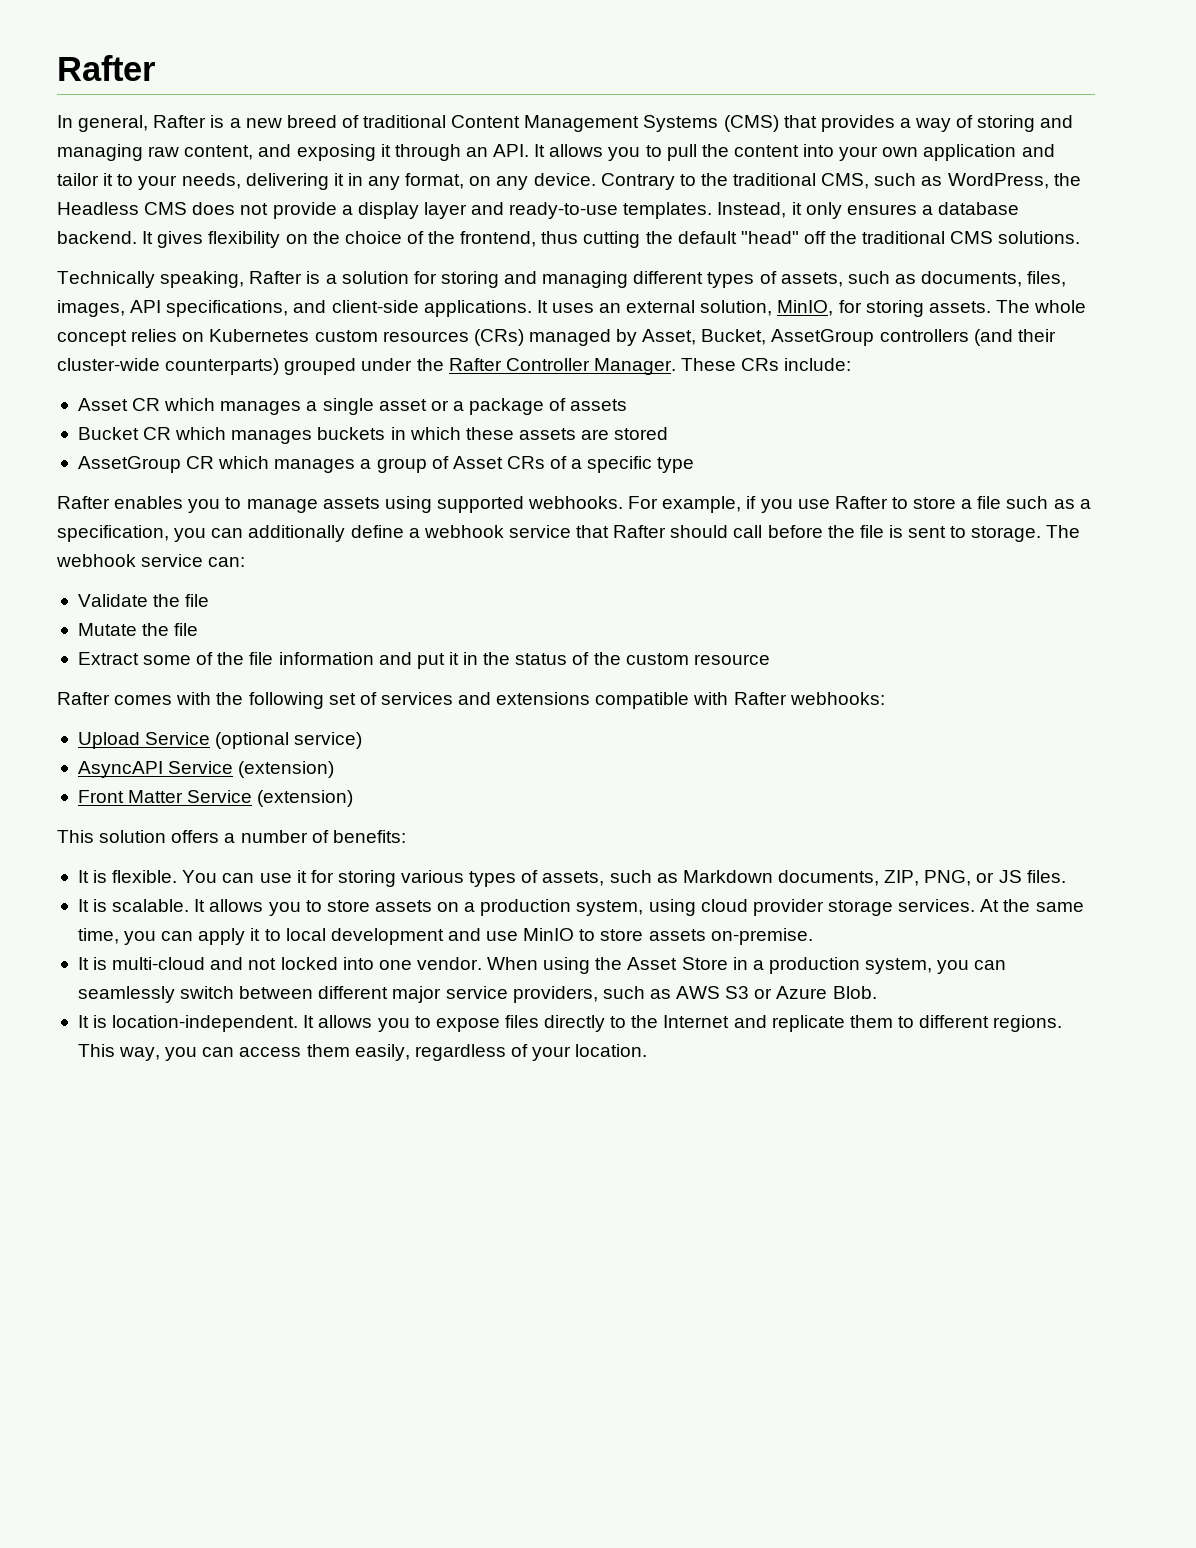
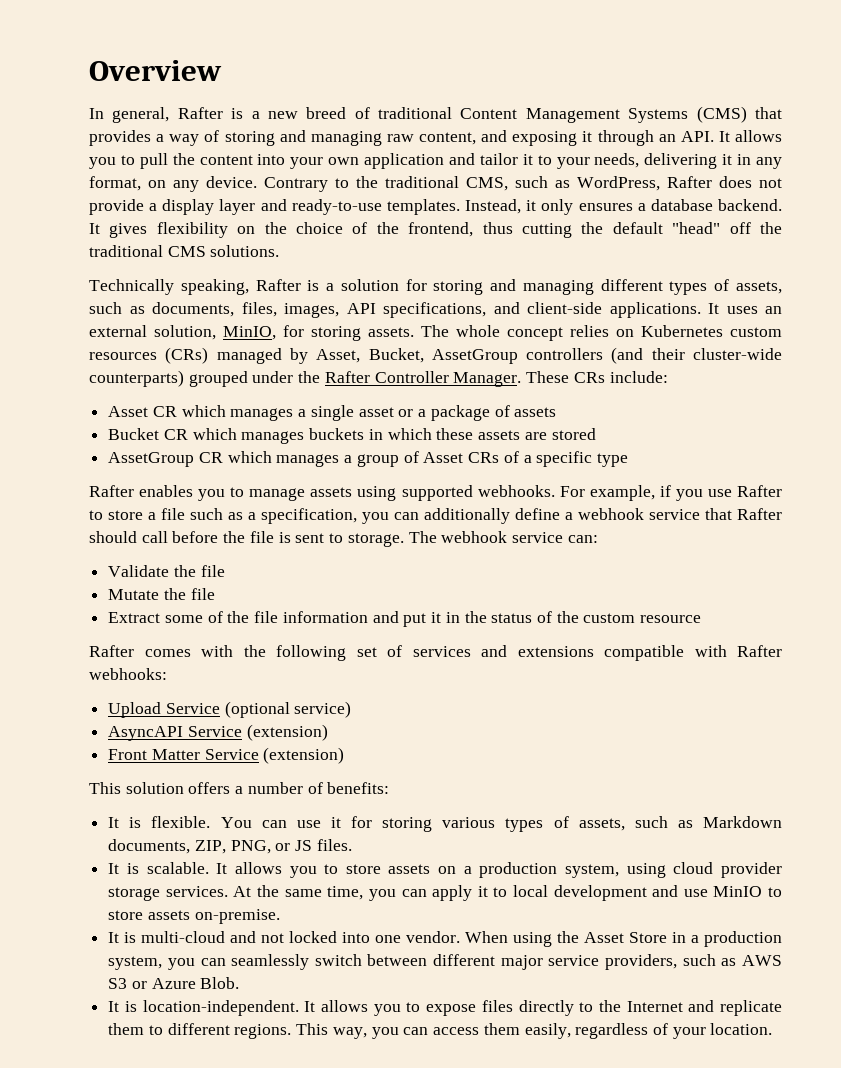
[57,55,155,81] Rafter -> [89,60,222,81] Overview
[1053,173,1081,186] [57,202,188,215] the Headless CMS -> [667,176,712,188] Rafter

